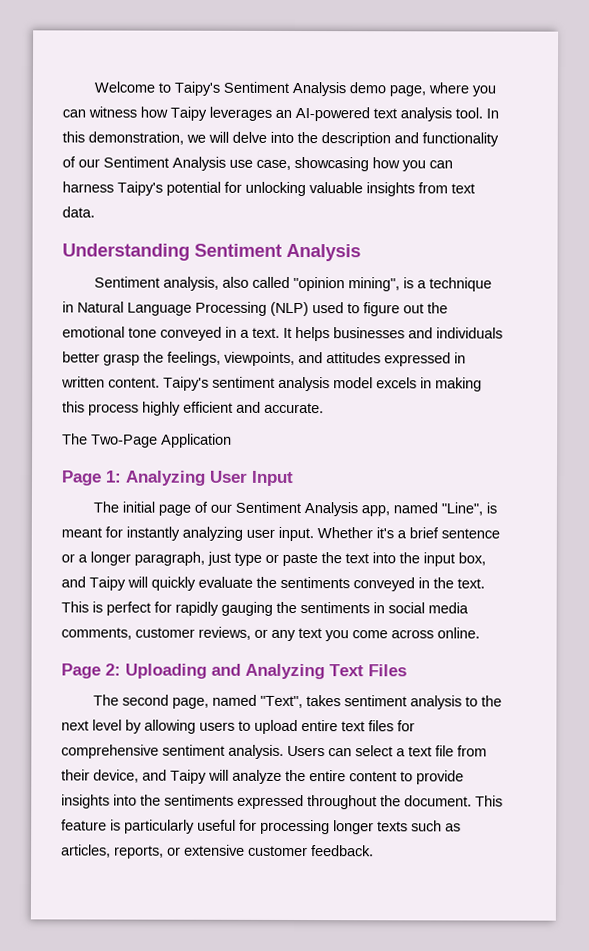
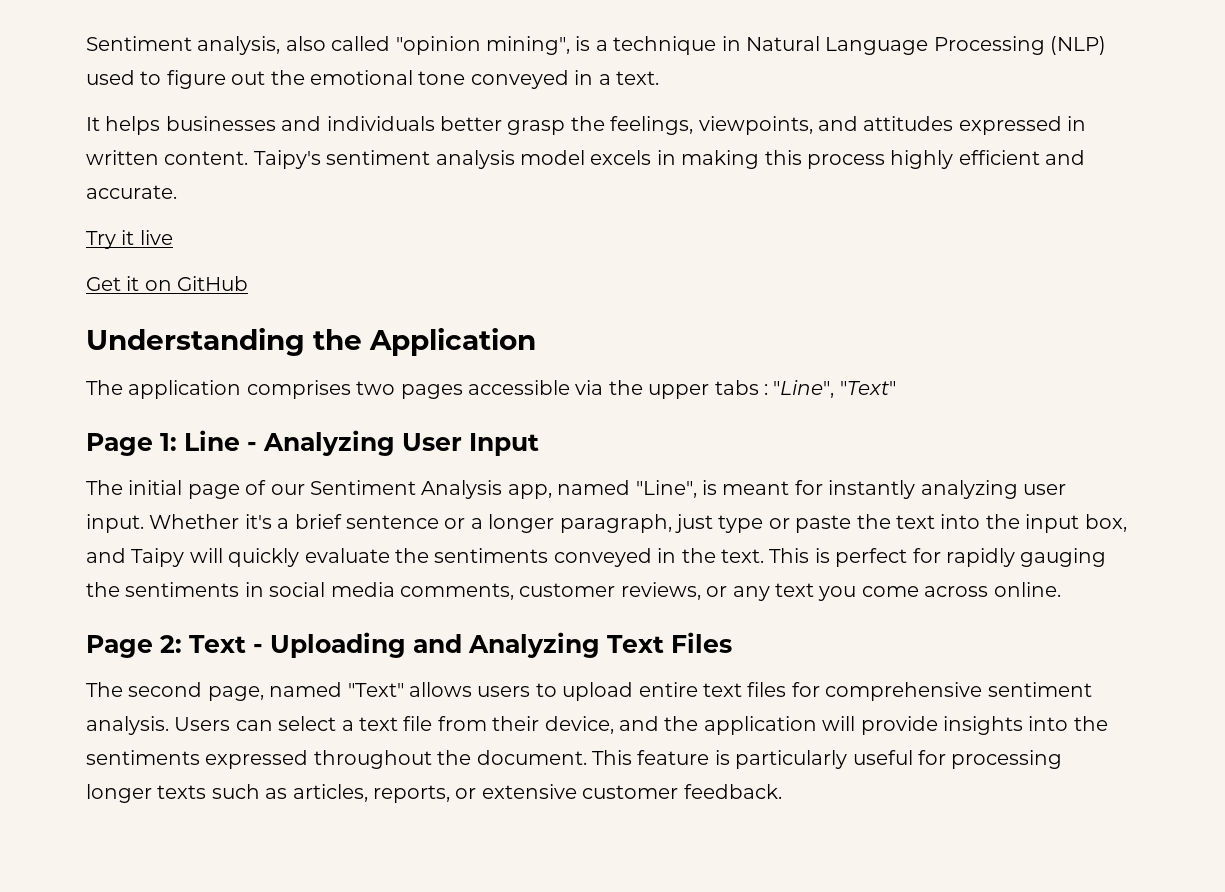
[94,81,497,97] [62,106,499,122] [62,131,499,147] [62,156,453,172] [62,181,475,197] [62,206,95,218] [62,243,361,262] Welcome to Taipy's Sentiment Analysis demo page, where you can witness how Taipy leverages an AI-powered text analysis tool. In this demonstration, we will delve into the description and functionality of our Sentiment Analysis use case, showcasing how you can harness Taipy's potential for unlocking valuable insights from text data. // Understanding Sentiment Analysis // -> (86, 43) none
(280, 332) none -> (659, 78) //
[62,433,232,448] The Two-Page Application -> [86,230,173,249] [86,276,249,291] [86,328,536,356] [86,380,896,399] Try it live // Get it on GitHub // Understanding the Application // The application comprises two pages accessible via the upper tabs : "Line", "Text"
(122, 476) none -> [184,430,257,451] Line -
(121, 669) none -> [189,635,263,653] Text -
[260,695,503,710] [61,719,196,734] "Text", takes sentiment analysis to the next level by allowing -> [347,682,472,697] "Text" allows
[170,769,413,784] Taipy will analyze the entire content to -> [664,716,856,735] the application will

